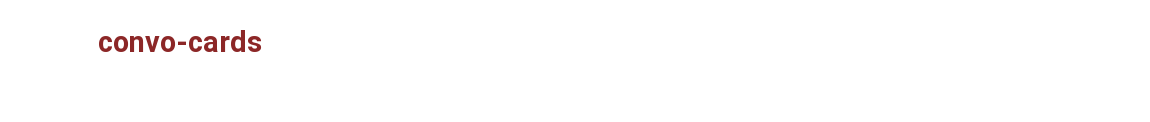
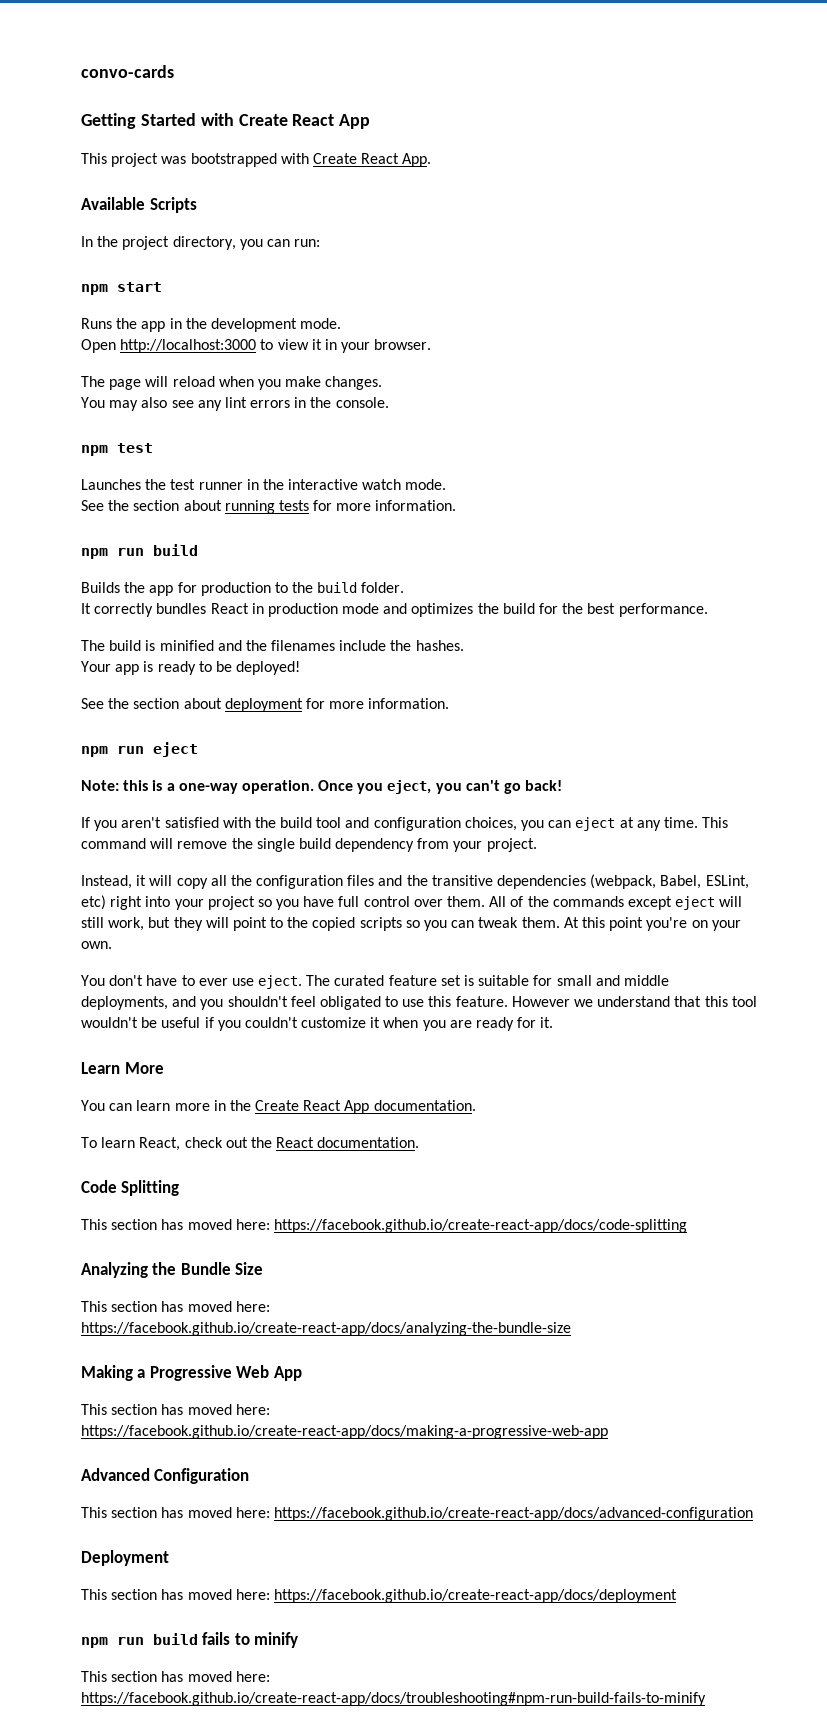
(262, 41) none -> [81,113,371,129] [81,153,432,167] [81,197,197,213] [81,236,321,250] [81,282,162,295] [81,318,342,332] [81,339,432,353] [81,376,383,390] [81,397,389,411] [81,443,153,456] [81,479,447,490] [81,500,457,514] [81,544,198,559] [81,582,405,596] [81,603,708,617] [81,640,464,651] [81,661,301,675] [81,698,450,712] [81,742,198,757] [81,780,563,794] [81,817,729,831] [81,838,537,852] [81,874,749,889] [81,895,743,910] [81,917,741,931] [81,941,112,949] [81,975,669,989] [81,996,757,1010] [81,1017,554,1031] [81,1062,164,1074] [81,1100,476,1114] [81,1137,420,1151] [81,1180,180,1196] [81,1219,687,1233] [81,1262,264,1278] [81,1301,270,1312] [81,1322,571,1336] [81,1365,302,1381] [81,1404,270,1415] [81,1425,608,1439] [81,1468,250,1484] [81,1507,753,1521] [81,1550,169,1566] [81,1589,677,1603] [81,1632,299,1648] [81,1671,270,1682] [81,1692,706,1706] // Getting Started with Create React App // This project was bootstrapped with Create React App. // Available Scripts // In the project directory, you can run: // npm start // Runs the app in the development mode. // Open http://localhost:3000 to view it in your browser. // The page will reload when you make changes. // You may also see any lint errors in the console. // npm test // Launches the test runner in the interactive watch mode. // See the section about running tests for more information. // npm run build // Builds the app for production to the build folder. // It correctly bundles React in production mode and optimizes the build for the best performance. // The build is minified and the filenames include the hashes. // Your app is ready to be deployed! // See the section about deployment for more information. // npm run eject // Note: this is a one-way operation. Once you eject, you can't go back! // If you aren't satisfied with the build tool and configuration choices, you can eject at any time. This command will remove the single build dependency from your project. // Instead, it will copy all the configuration files and the transitive dependencies (webpack, Babel, ESLint, etc) right into your project so you have full control over them. All of the commands except eject will still work, but they will point to the copied scripts so you can tweak them. At this point you're on your own. // You don't have to ever use eject. The curated feature set is suitable for small and middle deployments, and you shouldn't feel obligated to use this feature. However we understand that this tool wouldn't be useful if you couldn't customize it when you are ready for it. // Learn More // You can learn more in the Create React App documentation. // To learn React, check out the React documentation. // Code Splitting // This section has moved here: https://facebook.github.io/create-react-app/docs/code-splitting // Analyzing the Bundle Size // This section has moved here: https://facebook.github.io/create-react-app/docs/analyzing-the-bundle-size // Making a Progressive Web App // This section has moved here: https://facebook.github.io/create-react-app/docs/making-a-progressive-web-app // Advanced Configuration // This section has moved here: https://facebook.github.io/create-react-app/docs/advanced-configuration // Deployment // This section has moved here: https://facebook.github.io/create-react-app/docs/deployment // npm run build fails to minify // This section has moved here: https://facebook.github.io/create-react-app/docs/troubleshooting#npm-run-build-fails-to-minify

